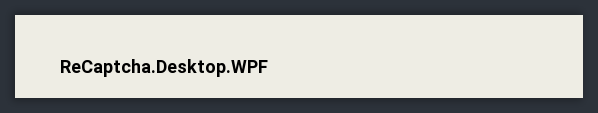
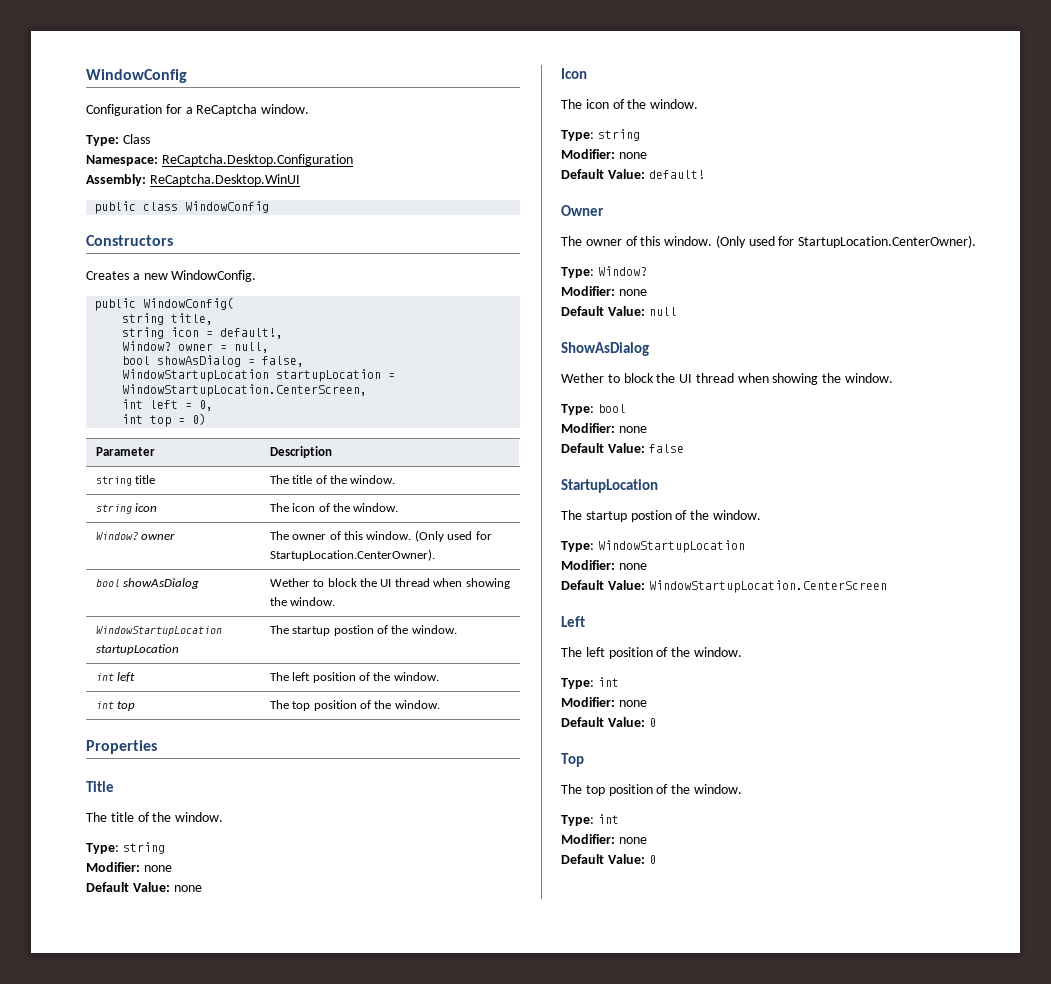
[60,59,268,77] ReCaptcha.Desktop.WPF -> [86,69,187,83] [86,104,310,116] [86,134,150,146] [86,154,353,166] [86,174,300,186] [94,201,270,214] [86,235,173,246] [86,270,257,282] [94,297,235,311] [122,313,214,325] [122,327,284,339] [122,341,270,353] [122,355,305,367] [122,369,396,382] [122,384,368,397] [122,399,214,411] [122,413,207,427] [95,447,155,456] [269,446,332,458] [95,475,156,486] [269,475,396,484] [95,503,158,514] [269,503,399,512] [95,532,176,540] [269,530,492,542] [269,549,435,561] [95,578,200,589] [269,578,510,589] [269,597,336,606] [95,626,222,636] [95,644,179,655] [269,625,457,636] [95,672,136,682] [269,672,439,683] [95,701,136,711] [269,700,440,711] [86,740,157,754] [86,781,114,792] [86,812,224,822] [86,842,165,854] [86,862,172,872] [86,882,202,892] [561,68,587,79] [561,99,699,109] [561,129,640,141] [561,149,647,159] [561,169,705,179] [561,205,604,216] [561,235,977,248] [561,266,647,278] [561,286,647,296] [561,306,677,316] [561,342,649,356] [561,373,894,385] [561,404,626,415] [561,423,647,433] [561,443,684,453] [561,479,658,493] [561,510,761,522] [561,540,745,553] [561,560,647,570] [561,580,887,593] [561,616,585,627] [561,647,742,659] [561,677,619,689] [561,697,647,707] [561,717,656,727] [561,753,584,767] [561,784,742,796] [561,814,619,826] [561,834,647,844] [561,854,656,864] WindowConfig // Configuration for a ReCaptcha window. // Type: Class // Namespace: ReCaptcha.Desktop.Configuration // Assembly: ReCaptcha.Desktop.WinUI // public class WindowConfig // Constructors // Creates a new WindowConfig. // public WindowConfig( // string title, // string icon = default!, // Window? owner = null, // bool showAsDialog = false, // WindowStartupLocation startupLocation = WindowStartupLocation.CenterScreen, // int left = 0, // int top = 0) // Parameter | Description // string title | The title of the window. // string icon | The icon of the window. // Window? owner | The owner of this window. (Only used for StartupLocation.CenterOwner). // bool showAsDialog | Wether to block the UI thread when showing the window. // WindowStartupLocation startupLocation | The startup postion of the window. // int left | The left position of the window. // int top | The top position of the window. // Properties // Title // The title of the window. // Type: string // Modifier: none // Default Value: none // Icon // The icon of the window. // Type: string // Modifier: none // Default Value: default! // Owner // The owner of this window. (Only used for StartupLocation.CenterOwner). // Type: Window? // Modifier: none // Default Value: null // ShowAsDialog // Wether to block the UI thread when showing the window. // Type: bool // Modifier: none // Default Value: false // StartupLocation // The startup postion of the window. // Type: WindowStartupLocation // Modifier: none // Default Value: WindowStartupLocation.CenterScreen // Left // The left position of the window. // Type: int // Modifier: none // Default Value: 0 // Top // The top position of the window. // Type: int // Modifier: none // Default Value: 0

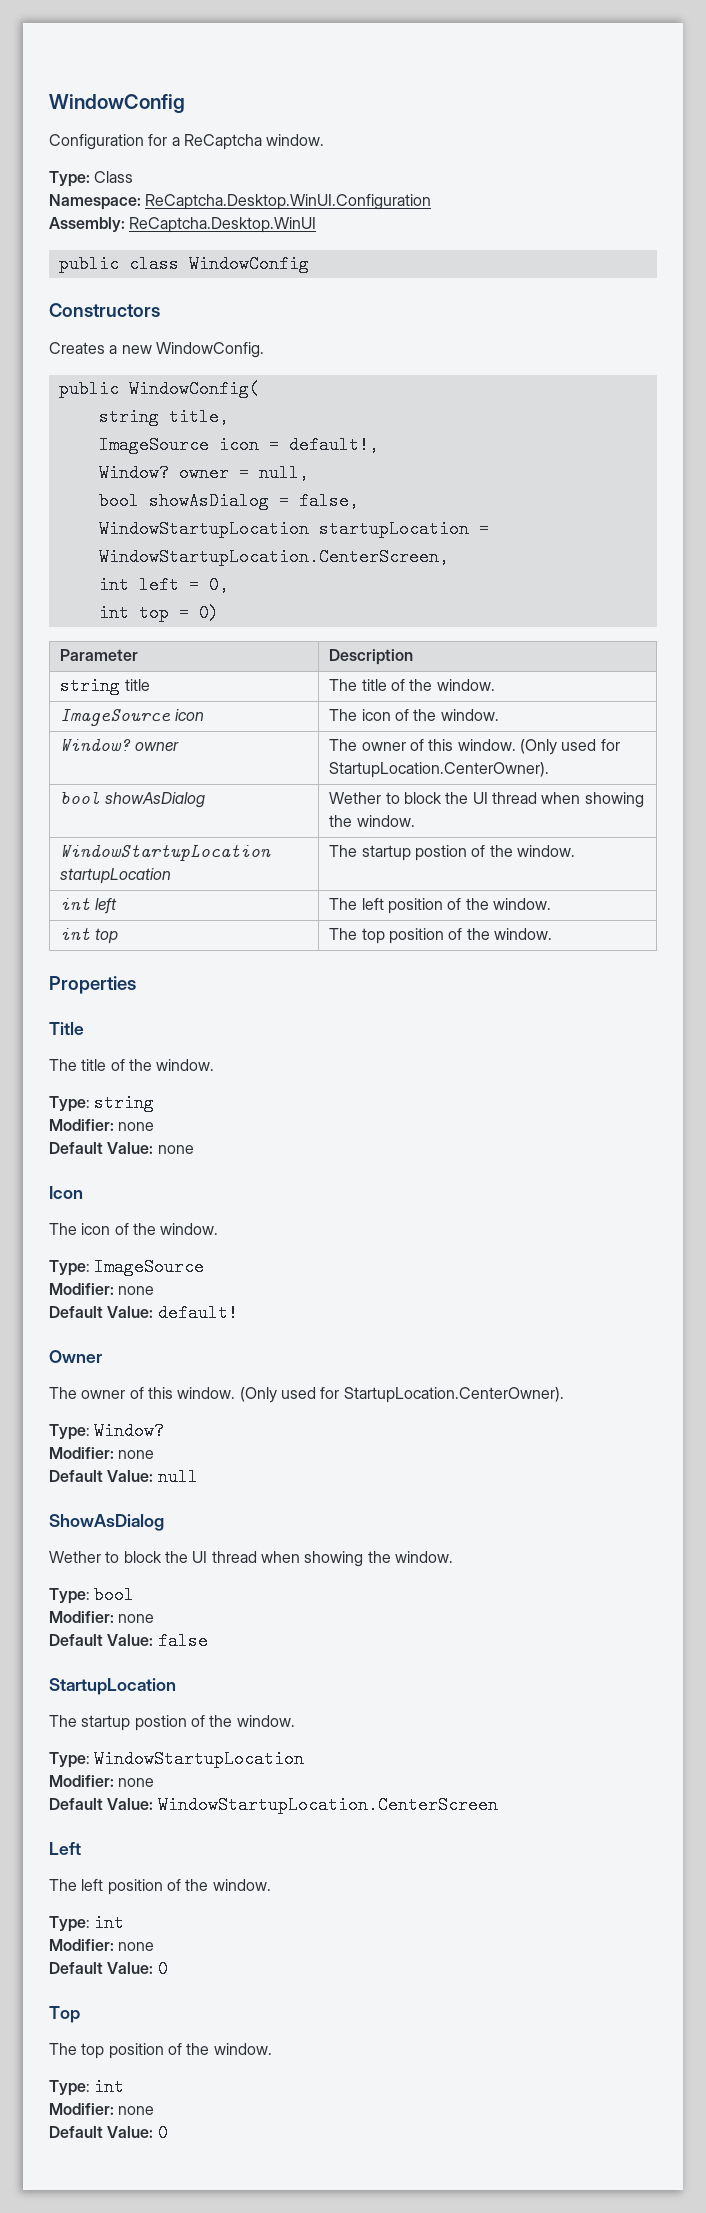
[161,154,353,166] ReCaptcha.Desktop.Configuration -> [145,194,432,210] ReCaptcha.Desktop.WinUI.Configuration
[122,327,165,339] string -> [98,436,209,454] ImageSource
[95,504,132,514] string -> [60,709,172,726] ImageSource
[597,129,640,141] string -> [94,1258,205,1276] ImageSource

